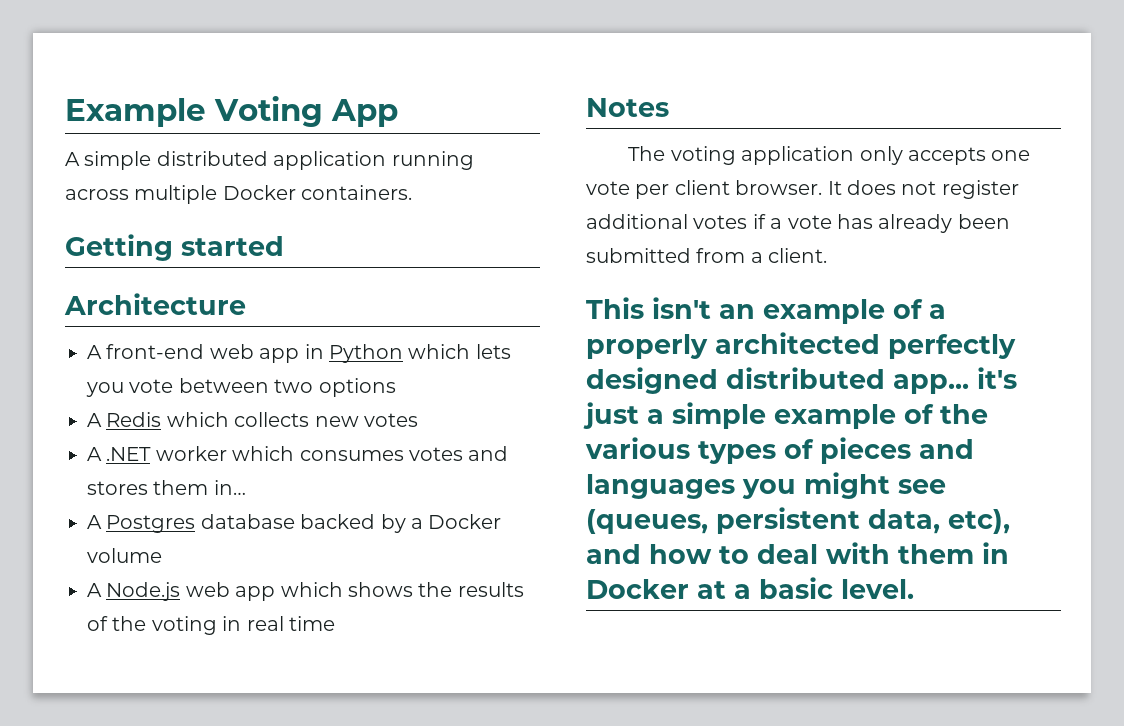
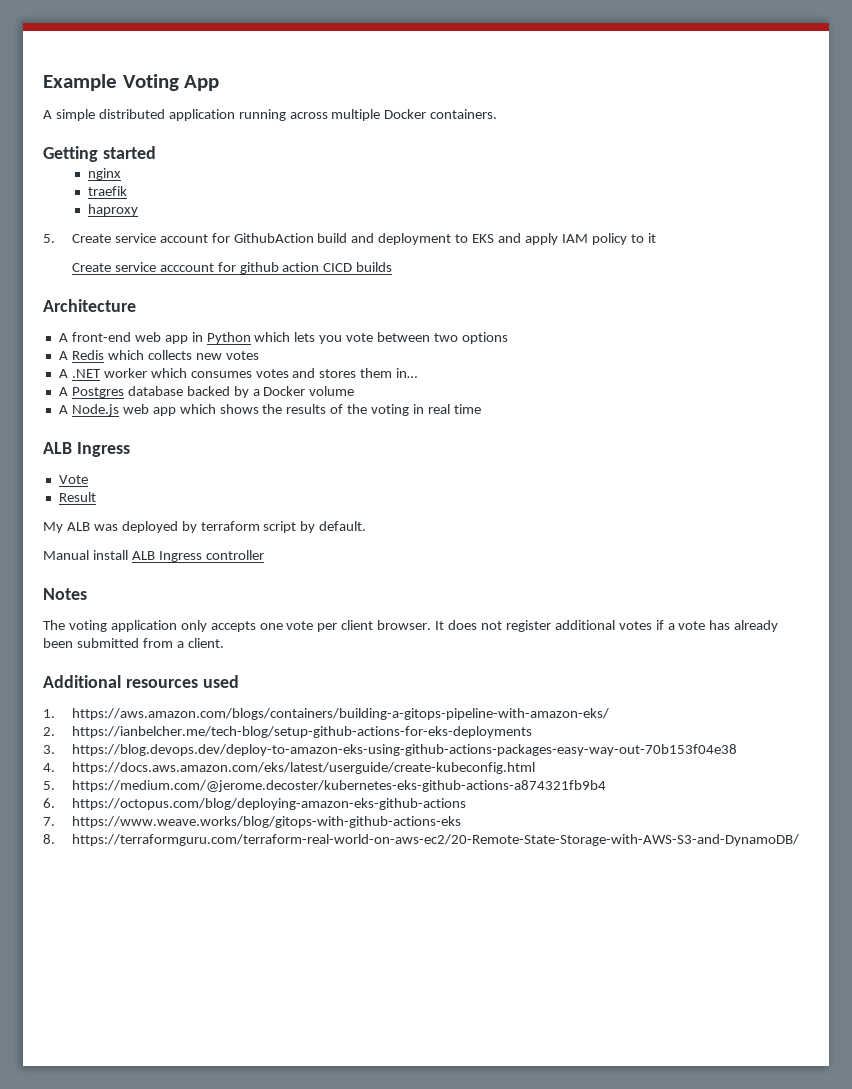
(284, 246) none -> [87,168,121,180] [87,186,127,196] [87,204,138,216] [43,233,656,245] [71,262,393,274] // nginx // traefik // haproxy // 5. Create service account for GithubAction build and deployment to EKS and apply IAM policy to it // Create service acccount for github action CICD builds
(335, 623) none -> [43,442,130,457] [58,475,88,484] [58,492,96,502] [43,521,367,533] [43,550,264,562] // ALB Ingress // Vote // Result // My ALB was deployed by terraform script by default. // Manual install ALB Ingress controller
[586,297,946,324] [586,332,1016,359] [586,367,1017,394] [583,402,988,429] [585,437,974,464] [586,472,946,499] [586,507,1010,534] [586,542,1009,564] [586,577,914,599] This isn't an example of a properly architected perfectly designed distributed app... it's just a simple example of the various types of pieces and languages you might see (queues, persistent data, etc), and how to deal with them in Docker at a basic level. -> [43,675,239,688] [43,708,609,720] [43,726,532,738] [43,744,737,756] [43,762,535,774] [43,780,606,792] [43,798,466,810] [43,816,461,828] [43,834,799,846] Additional resources used // 1. https://aws.amazon.com/blogs/containers/building-a-gitops-pipeline-with-amazon-eks/ // 2. https://ianbelcher.me/tech-blog/setup-github-actions-for-eks-deployments // 3. https://blog.devops.dev/deploy-to-amazon-eks-using-github-actions-packages-easy-way-out-70b153f04e38 // 4. https://docs.aws.amazon.com/eks/latest/userguide/create-kubeconfig.html // 5. https://medium.com/@jerome.decoster/kubernetes-eks-github-actions-a874321fb9b4 // 6. https://octopus.com/blog/deploying-amazon-eks-github-actions // 7. https://www.weave.works/blog/gitops-with-github-actions-eks // 8. https://terraformguru.com/terraform-real-world-on-aws-ec2/20-Remote-State-Storage-with-AWS-S3-and-DynamoDB/

